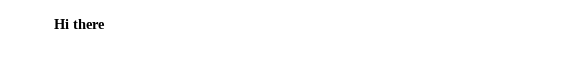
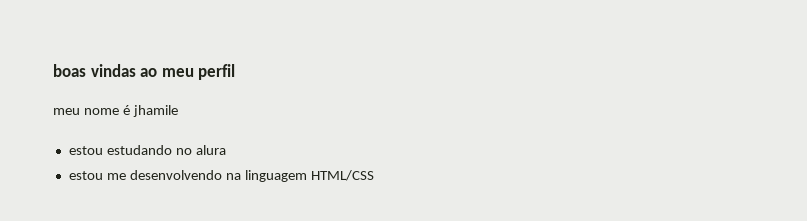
[54,19,105,29] Hi there -> [53,64,236,80] [53,105,178,117] [68,145,226,155] [68,170,374,182] boas vindas ao meu perfil // meu nome é jhamile // estou estudando no alura // estou me desenvolvendo na linguagem HTML/CSS

